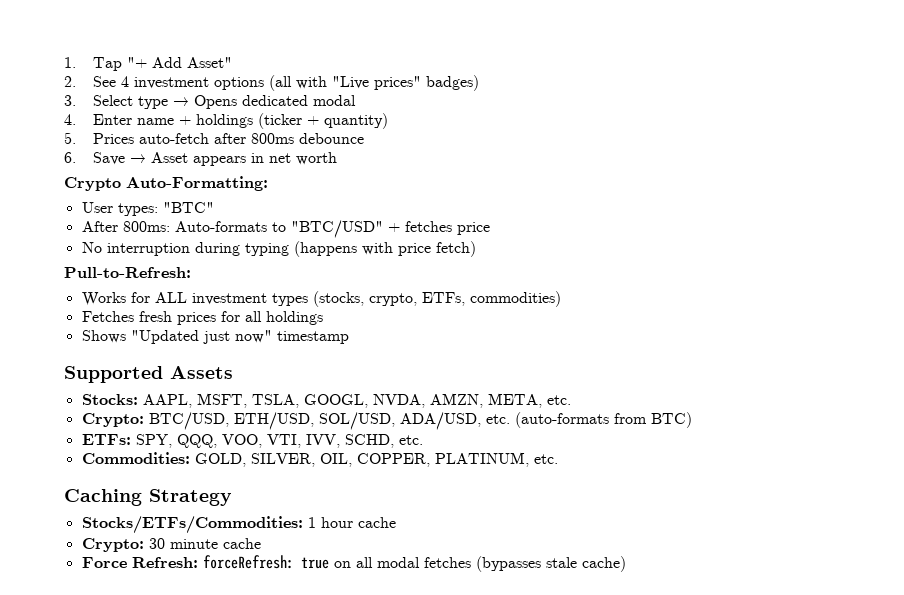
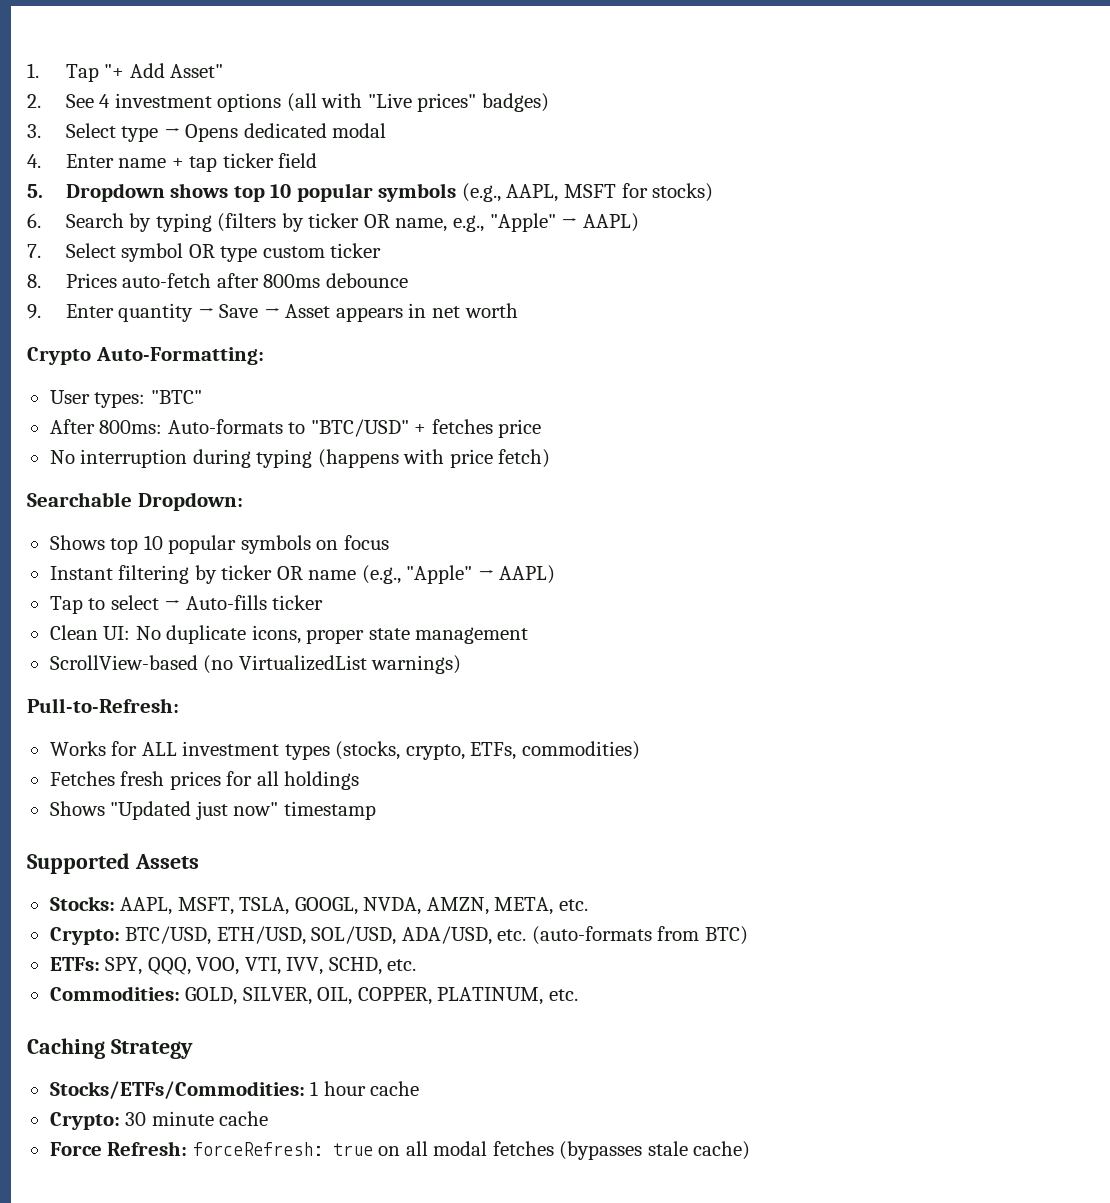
[196,113,389,129] [64,132,76,144] holdings (ticker + quantity) // 5. -> [189,153,318,172] [27,183,714,202] [27,213,639,232] [27,243,382,262] [27,274,41,288] tap ticker field // 5. Dropdown shows top 10 popular symbols (e.g., AAPL, MSFT for stocks) // 6. Search by typing (filters by ticker OR name, e.g., "Apple" → AAPL) // 7. Select symbol OR type custom ticker // 8.
[64,152,76,163] 6. -> [27,303,214,322] 9. Enter quantity →
(476, 249) none -> [27,492,243,511] [49,535,389,554] [49,565,556,584] [49,595,324,614] [49,625,529,644] [49,655,462,674] // Searchable Dropdown: // Shows top 10 popular symbols on focus // Instant filtering by ticker OR name (e.g., "Apple" → AAPL) // Tap to select → Auto-fills ticker // Clean UI: No duplicate icons, proper state management // ScrollView-based (no VirtualizedList warnings)

